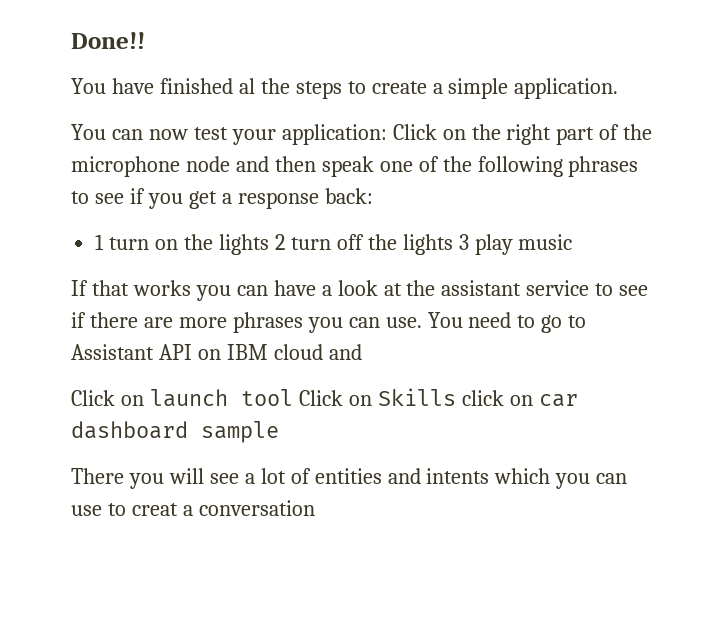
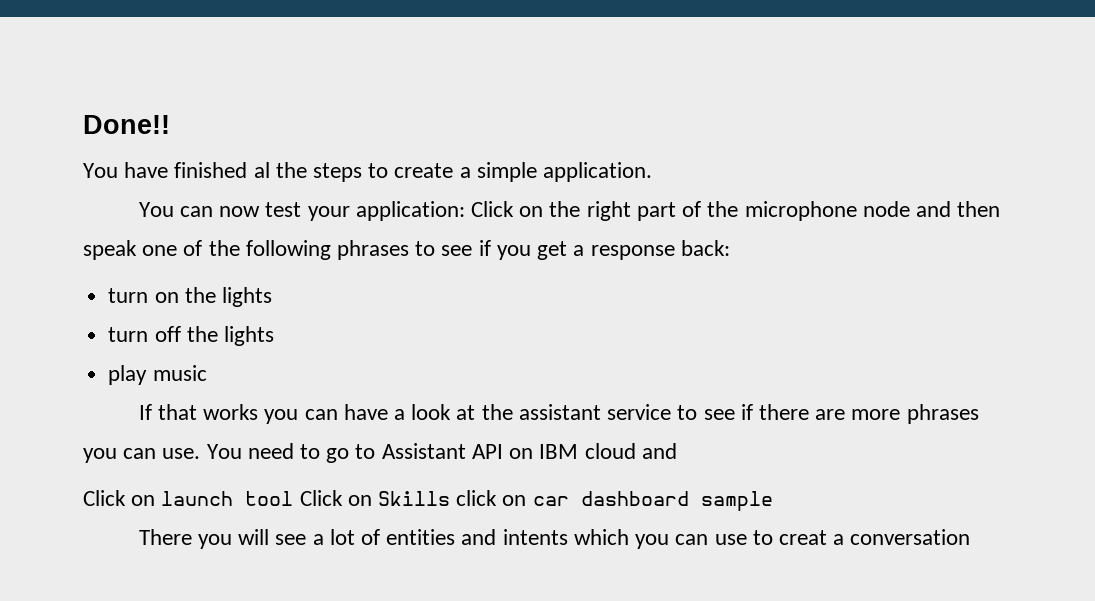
[95,234,105,250] 1 -> (730, 248) none
[274,234,285,250] 2 -> (272, 297) //
[458,234,469,250] 3 -> (274, 336) //

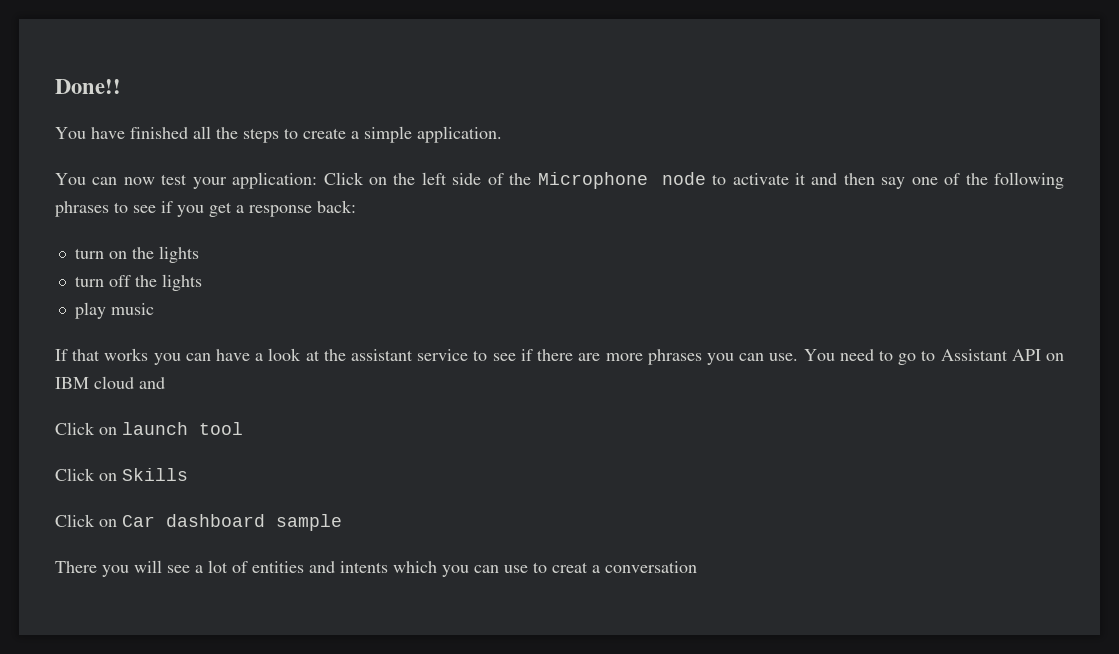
[253,162,270,178] al -> [193,126,211,139] all
[586,201,910,221] right part of the microphone node -> [421,172,807,189] left side of the Microphone node to activate it
[83,240,137,260] speak -> [881,177,906,189] say
(294, 498) none -> (243, 428) //
[456,490,569,506] click on car -> [55,514,155,527] // Click on Car

